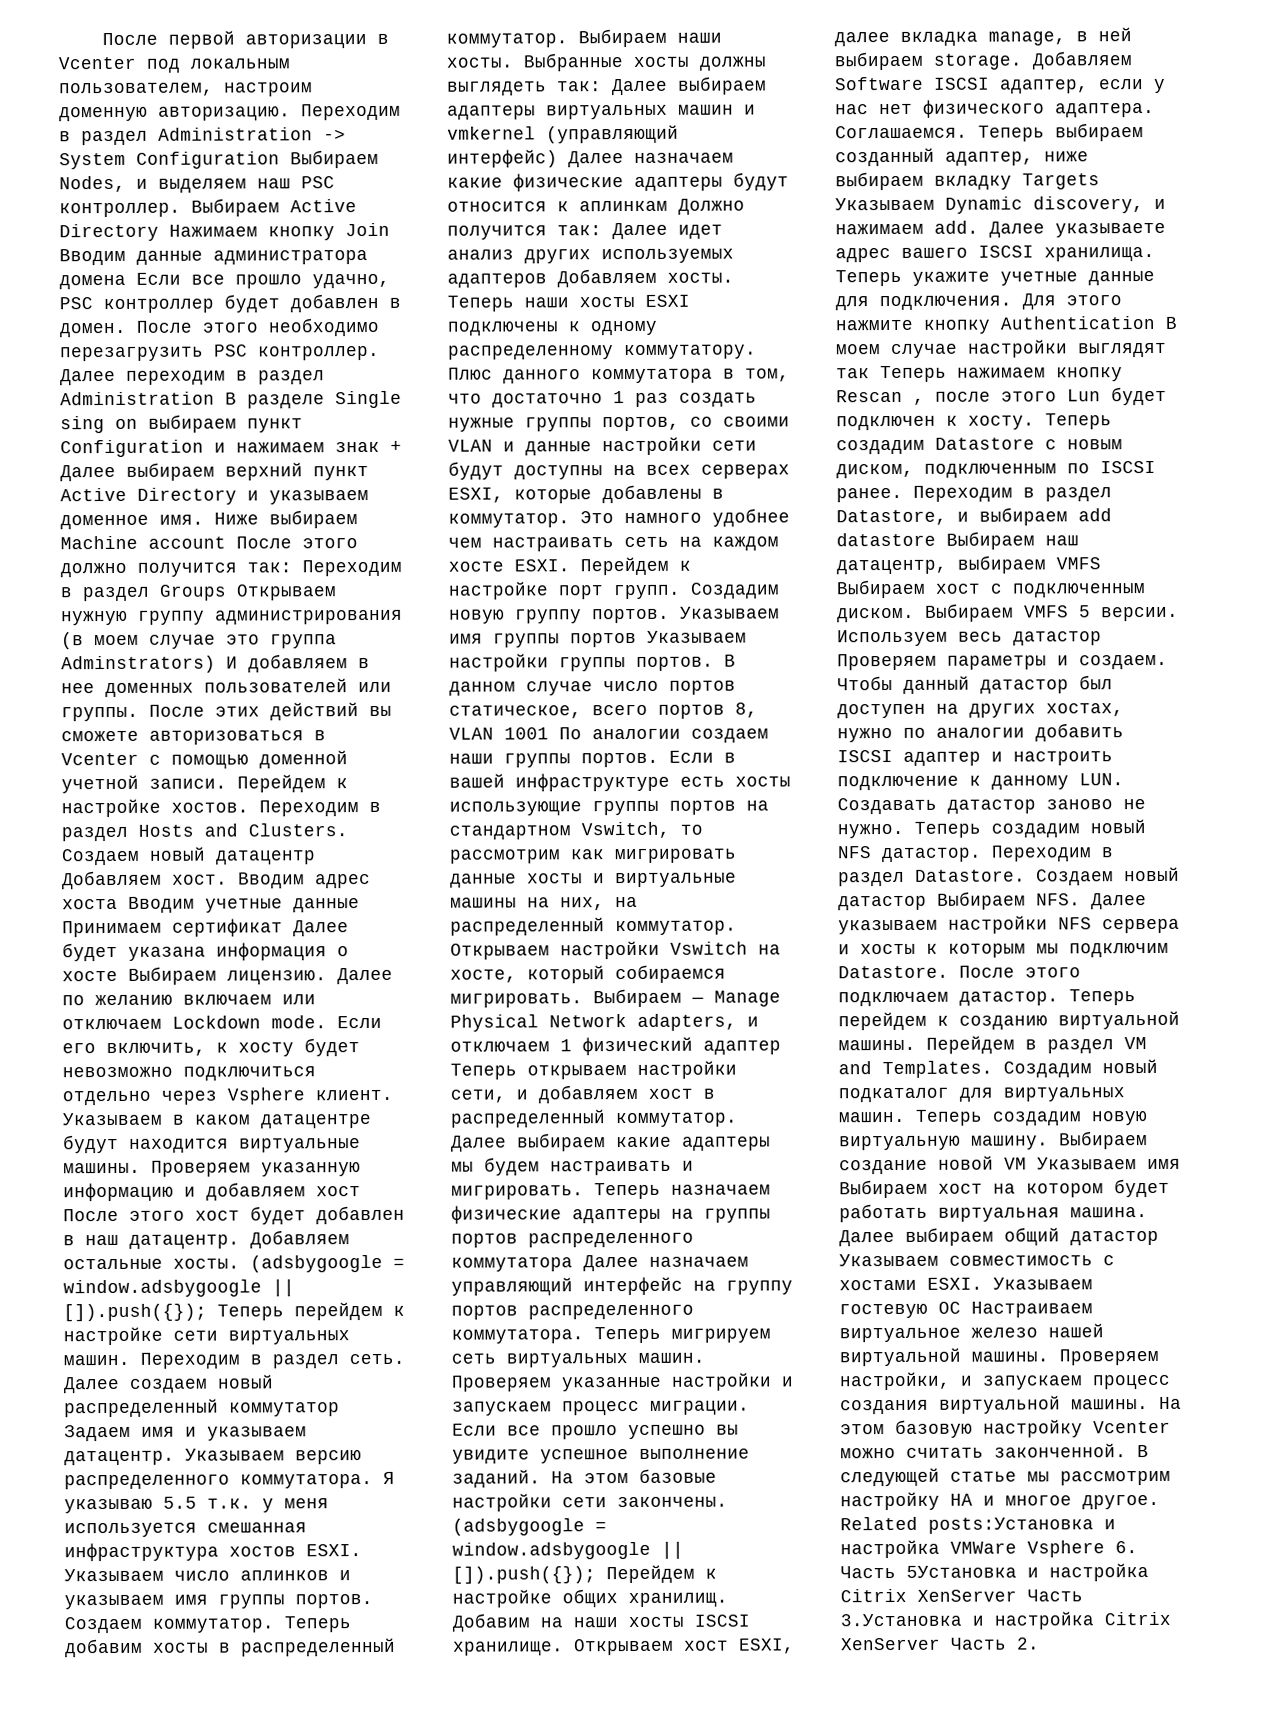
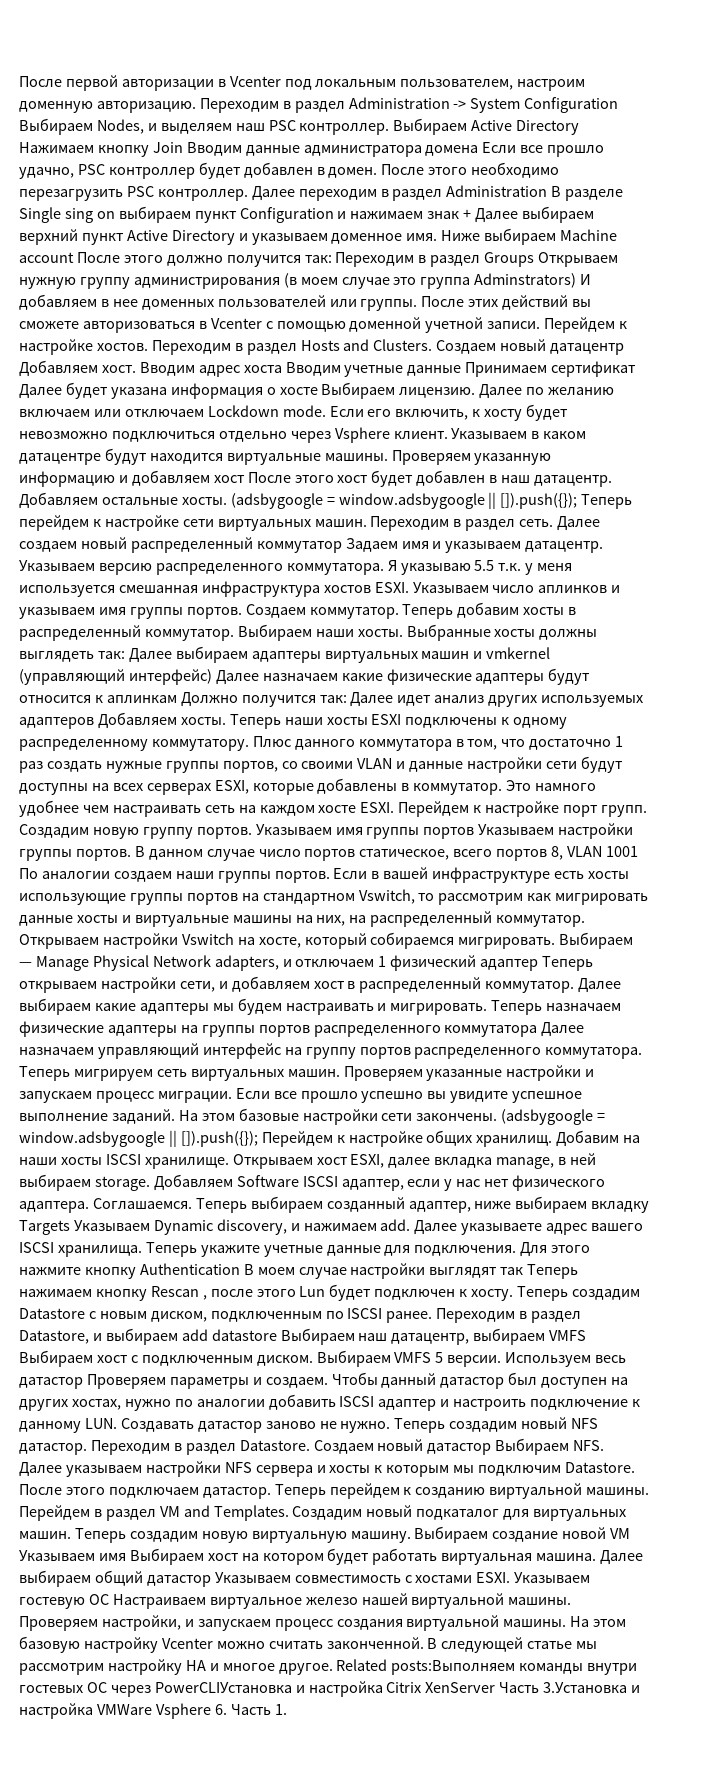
[928,1517,1116,1534] [840,1539,1138,1559] [840,1565,1017,1579] posts:Установка и настройка VMWare Vsphere 6. Часть 5Установка -> [391,1660,638,1675] [19,1682,292,1697] posts:Выполняем команды внутри гостевых ОС через PowerCLIУстановка
[1104,1611,1171,1626] [841,1637,1040,1651] Citrix XenServer Часть 2. -> [96,1703,287,1719] VMWare Vsphere 6. Часть 1.

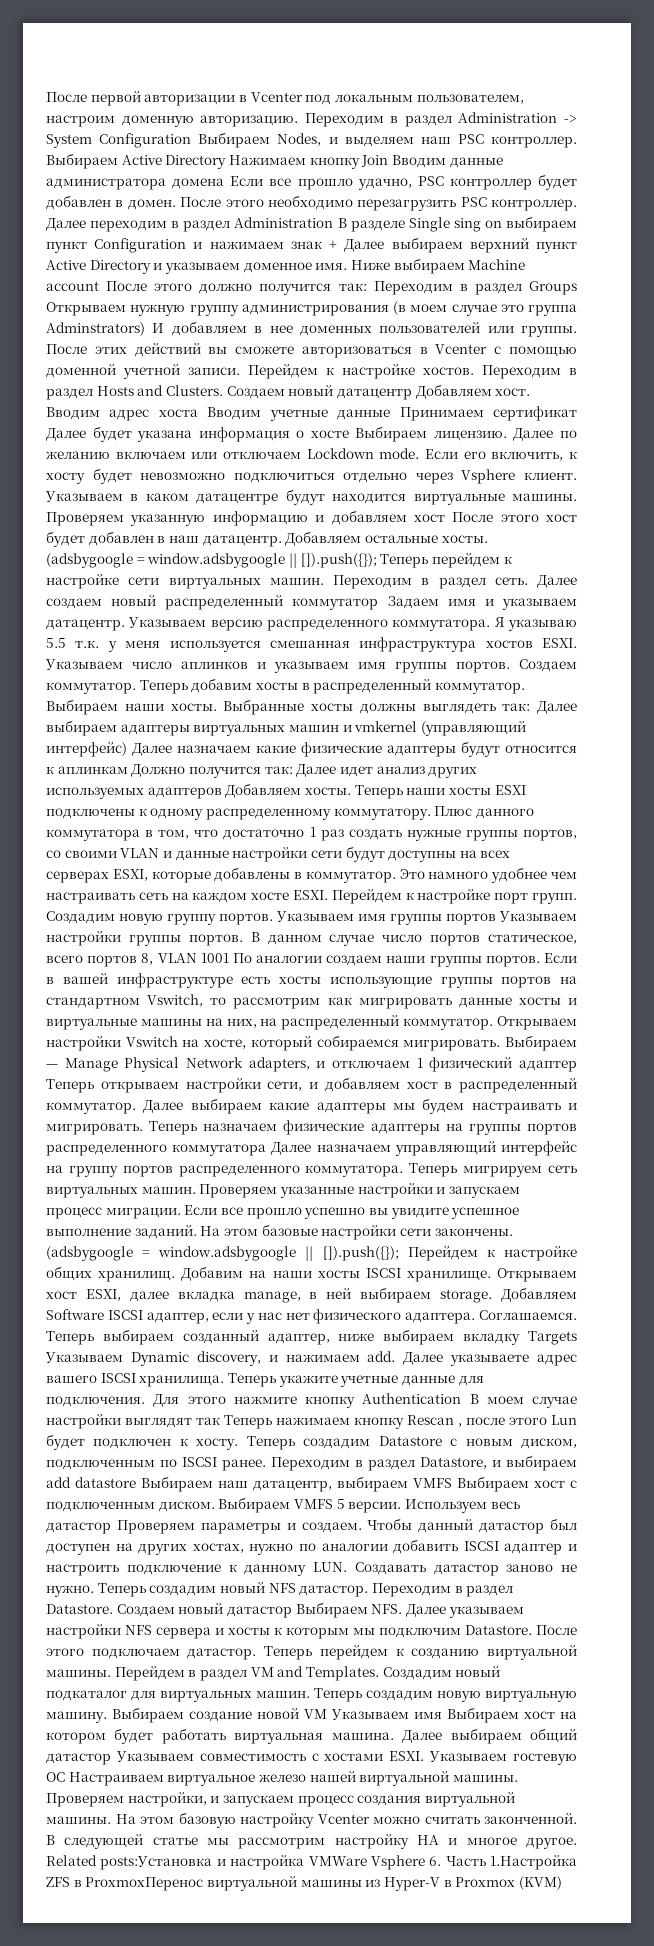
[391,1660,638,1675] [19,1681,628,1697] posts:Выполняем команды внутри гостевых ОС через PowerCLIУстановка и настройка Citrix XenServer Часть 3.Установка -> [100,1856,213,1870] posts:Установка
[274,1704,287,1715] 1. -> [490,1855,577,1870] [46,1876,562,1891] 1.Настройка ZFS в ProxmoxПеренос виртуальной машины из Hyper-V в Proxmox (KVM)

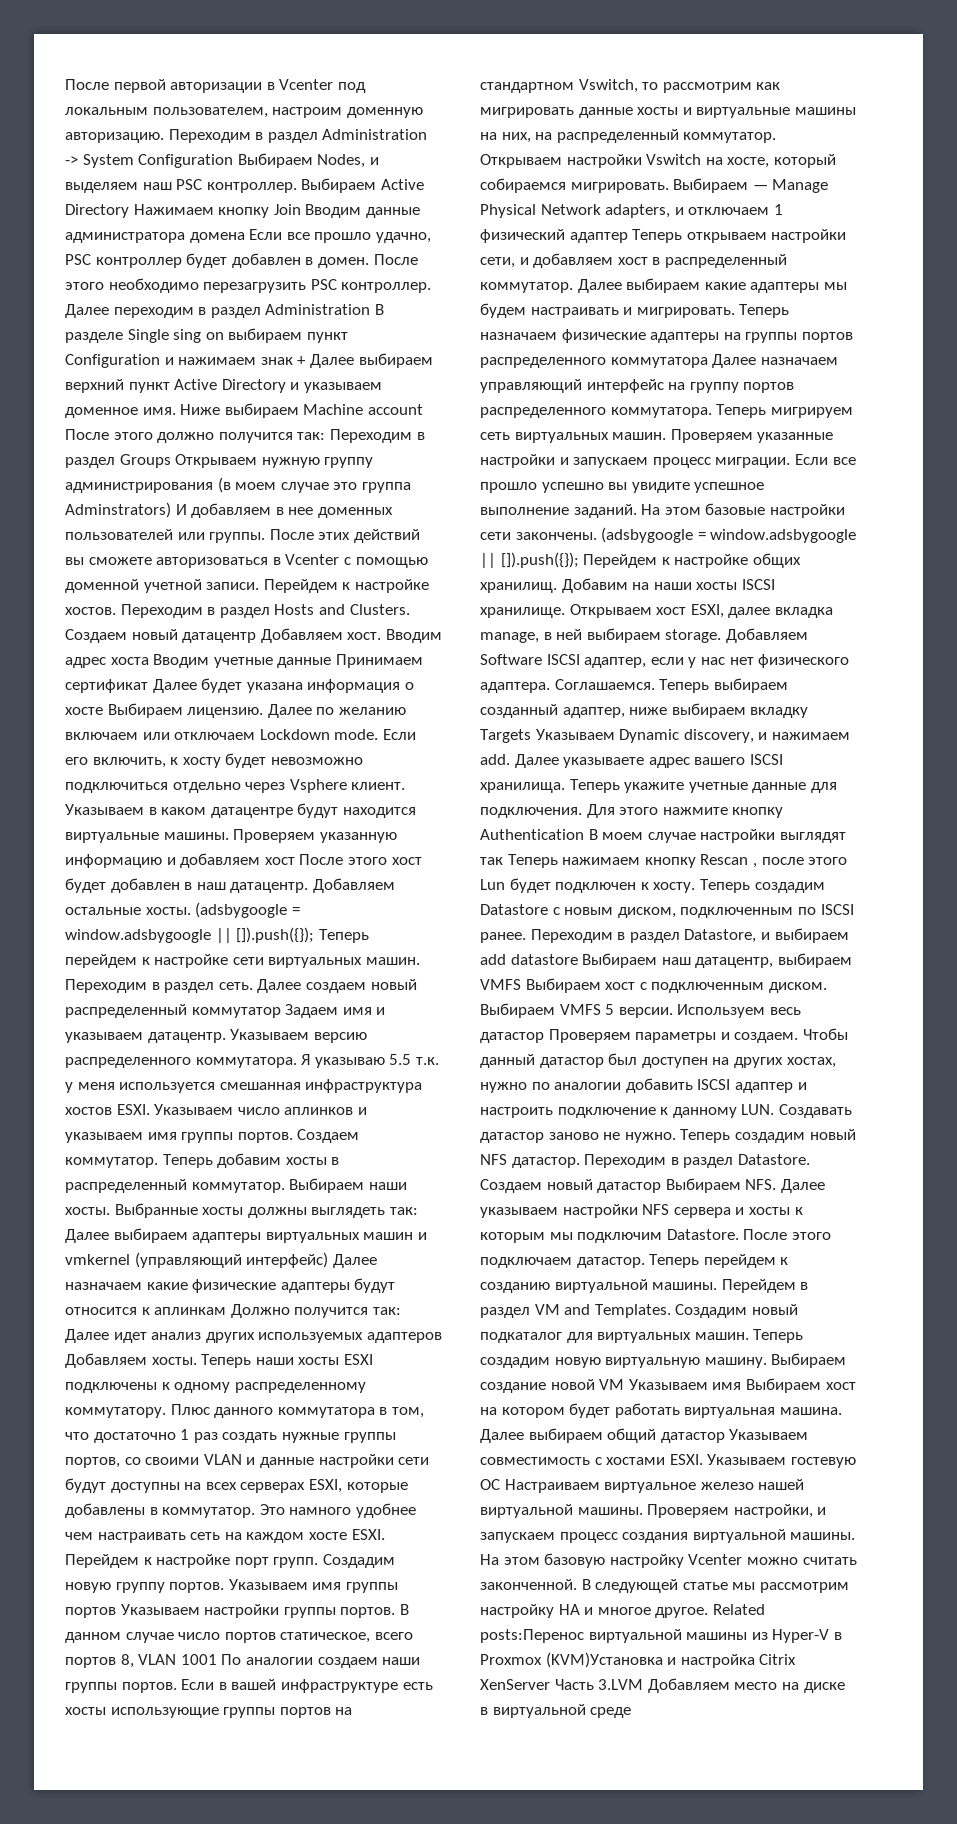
[100,1855,577,1870] [46,1877,204,1891] posts:Установка и настройка VMWare Vsphere 6. Часть 1.Настройка ZFS в ProxmoxПеренос -> [480,1629,584,1643] posts:Перенос
[518,1876,562,1890] (KVM) -> [545,1652,797,1668] [480,1678,845,1693] [480,1704,632,1718] (KVM)Установка и настройка Citrix XenServer Часть 3.LVM Добавляем место на диске в виртуальной среде

